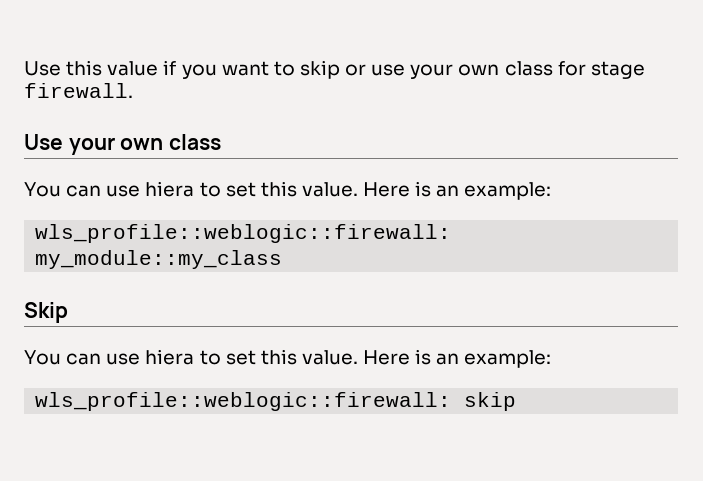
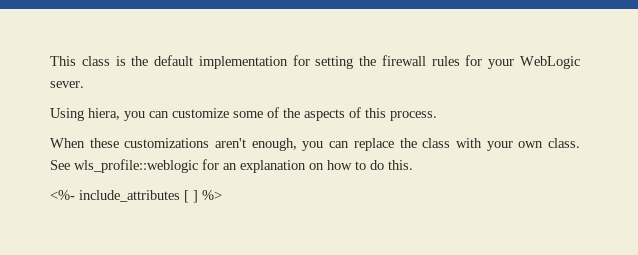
[24,60,645,79] [24,83,133,98] [24,134,222,155] [24,181,552,200] [35,224,452,243] [35,250,283,269] [24,302,68,323] [24,349,552,368] [35,392,517,411] Use this value if you want to skip or use your own class for stage firewall. // Use your own class // You can use hiera to set this value. Here is an example: // wls_profile::weblogic::firewall: my_module::my_class // Skip // You can use hiera to set this value. Here is an example: // wls_profile::weblogic::firewall: skip -> [50,55,580,69] [50,81,84,88] [50,107,437,121] [50,138,580,151] [50,159,413,173] [50,190,222,203] This class is the default implementation for setting the firewall rules for your WebLogic sever. // Using hiera, you can customize some of the aspects of this process. // When these customizations aren't enough, you can replace the class with your own class. See wls_profile::weblogic for an explanation on how to do this. // <%- include_attributes [ ] %>

